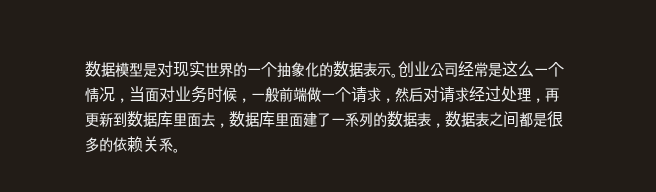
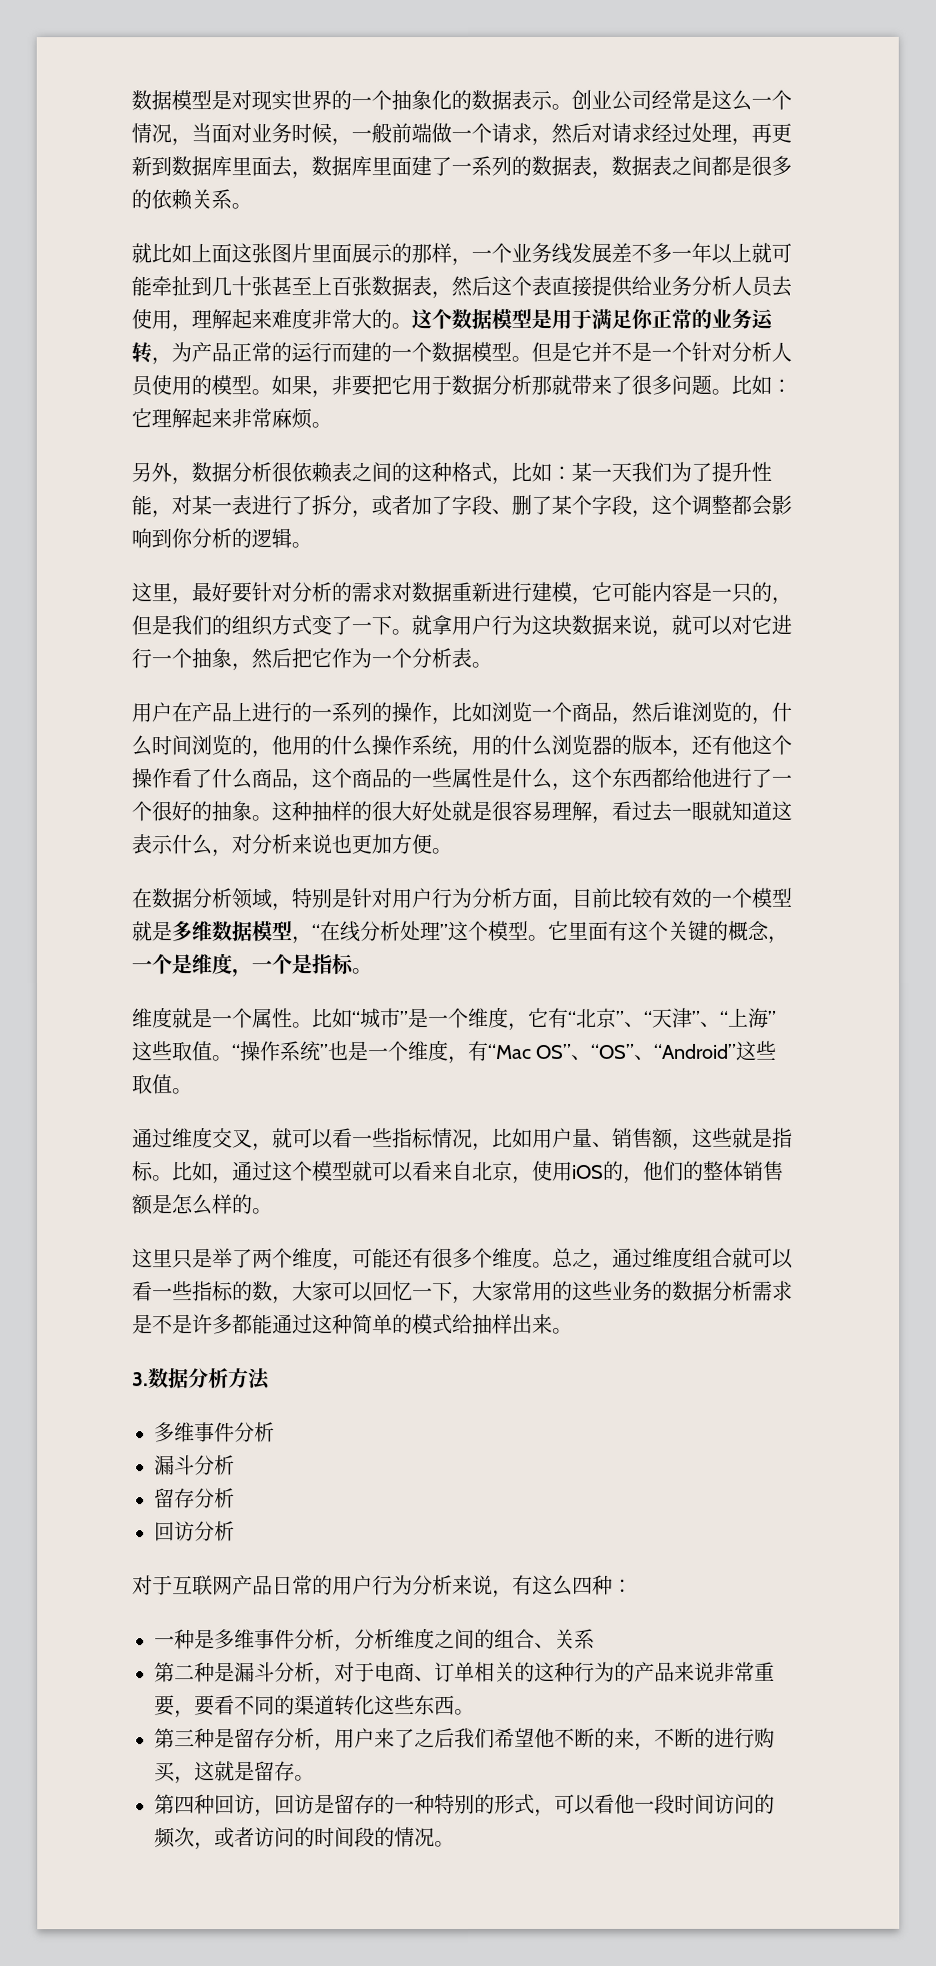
(180, 150) none -> [131,242,792,267] [131,275,792,300] [131,308,774,333] [131,341,792,366] [131,374,792,399] [131,408,332,430] [131,461,772,486] [131,494,792,519] [131,528,312,549] [131,581,792,606] [131,614,792,638] [131,647,492,672] [131,701,792,726] [131,734,792,759] [131,767,792,792] [131,800,792,824] [131,834,452,858] [131,887,792,912] [131,920,788,945] [131,953,372,978] [132,1006,777,1031] [132,1040,778,1065] [132,1074,193,1095] [132,1127,793,1152] [132,1160,784,1185] [132,1194,273,1216] [132,1246,794,1272] [132,1280,793,1305] [132,1313,573,1335] [132,1368,271,1391] [154,1422,275,1443] [154,1455,235,1476] [154,1488,235,1509] [154,1521,235,1542] [132,1574,633,1598] [154,1628,595,1653] [154,1661,775,1686] [154,1695,475,1719] [154,1727,775,1752] [154,1761,315,1785] [154,1793,775,1818] [154,1827,455,1851] // 就比如上面这张图片里面展示的那样，一个业务线发展差不多一年以上就可能牵扯到几十张甚至上百张数据表，然后这个表直接提供给业务分析人员去使用，理解起来难度非常大的。这个数据模型是用于满足你正常的业务运转，为产品正常的运行而建的一个数据模型。但是它并不是一个针对分析人员使用的模型。如果，非要把它用于数据分析那就带来了很多问题。比如：它理解起来非常麻烦。 // 另外，数据分析很依赖表之间的这种格式，比如：某一天我们为了提升性能，对某一表进行了拆分，或者加了字段、删了某个字段，这个调整都会影响到你分析的逻辑。 // 这里，最好要针对分析的需求对数据重新进行建模，它可能内容是一只的，但是我们的组织方式变了一下。就拿用户行为这块数据来说，就可以对它进行一个抽象，然后把它作为一个分析表。 // 用户在产品上进行的一系列的操作，比如浏览一个商品，然后谁浏览的，什么时间浏览的，他用的什么操作系统，用的什么浏览器的版本，还有他这个操作看了什么商品，这个商品的一些属性是什么，这个东西都给他进行了一个很好的抽象。这种抽样的很大好处就是很容易理解，看过去一眼就知道这表示什么，对分析来说也更加方便。 // 在数据分析领域，特别是针对用户行为分析方面，目前比较有效的一个模型就是多维数据模型，“在线分析处理”这个模型。它里面有这个关键的概念，一个是维度，一个是指标。 // 维度就是一个属性。比如“城市”是一个维度，它有“北京”、“天津”、“上海”这些取值。“操作系统”也是一个维度，有“Mac OS”、“OS”、“Android”这些取值。 // 通过维度交叉，就可以看一些指标情况，比如用户量、销售额，这些就是指标。比如，通过这个模型就可以看来自北京，使用iOS的，他们的整体销售额是怎么样的。 // 这里只是举了两个维度，可能还有很多个维度。总之，通过维度组合就可以看一些指标的数，大家可以回忆一下，大家常用的这些业务的数据分析需求是不是许多都能通过这种简单的模式给抽样出来。 // 3.数据分析方法 // 多维事件分析 // 漏斗分析 // 留存分析 // 回访分析 // 对于互联网产品日常的用户行为分析来说，有这么四种： // 一种是多维事件分析，分析维度之间的组合、关系 // 第二种是漏斗分析，对于电商、订单相关的这种行为的产品来说非常重要，要看不同的渠道转化这些东西。 // 第三种是留存分析，用户来了之后我们希望他不断的来，不断的进行购买，这就是留存。 // 第四种回访，回访是留存的一种特别的形式，可以看他一段时间访问的频次，或者访问的时间段的情况。

